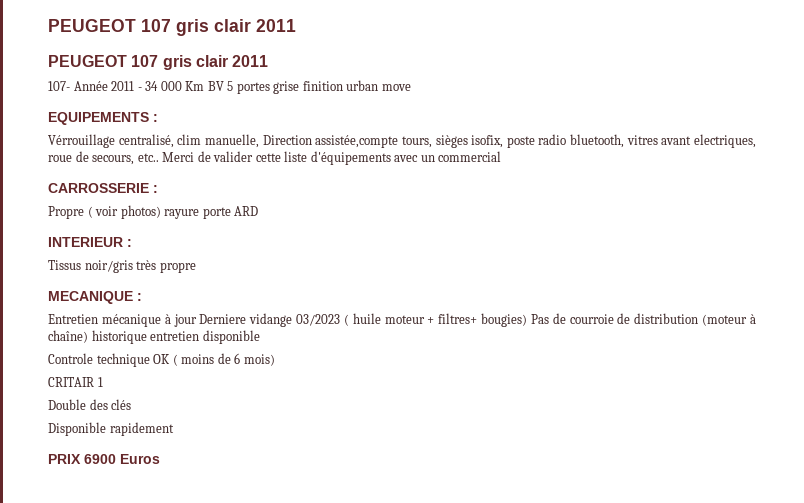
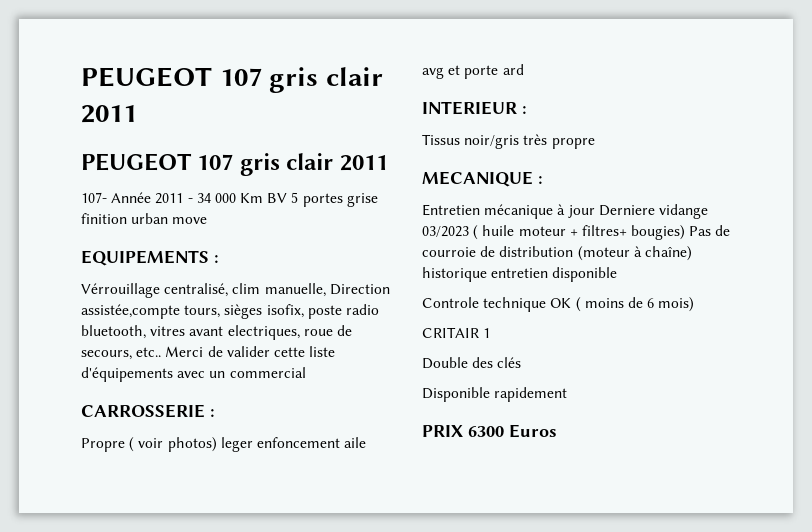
[164,206,259,219] rayure porte ARD -> [220,437,367,452] [422,64,524,79] leger enfoncement aile avg et porte ard
[84,454,116,464] 6900 -> [468,426,504,437] 6300

